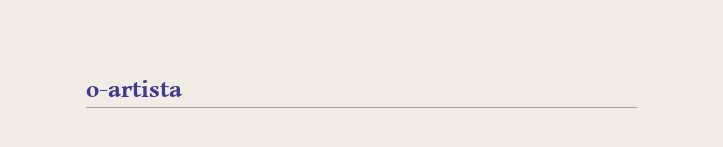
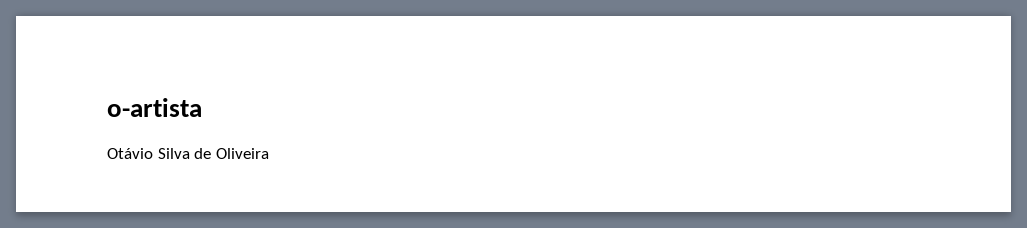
(182, 88) none -> [107,148,269,159] // Otávio Silva de Oliveira

